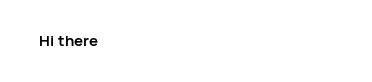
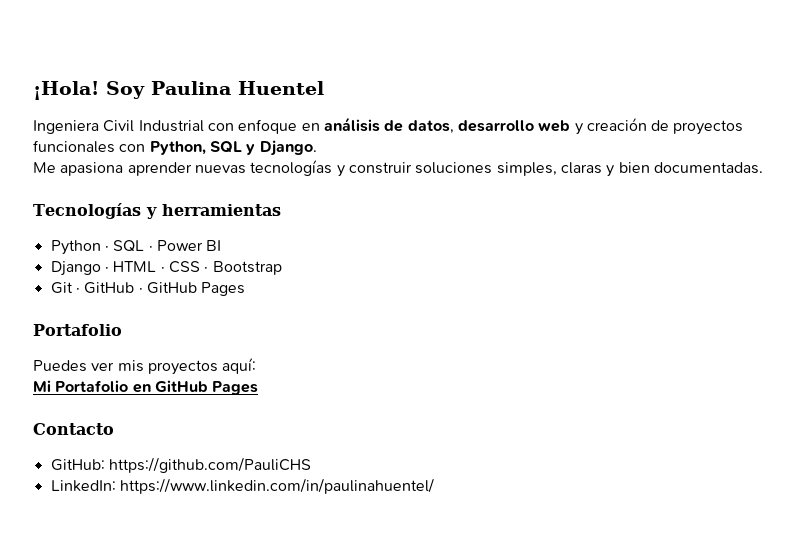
[39,36,99,46] Hi there -> [33,81,324,100] [33,117,744,135] [33,140,317,156] [33,160,763,177] [33,203,281,219] [50,240,222,255] [50,261,282,276] [50,282,246,296] [33,324,122,336] [33,358,257,375] [33,380,259,395] [33,423,114,435] [50,457,311,473] [50,478,434,494] ¡Hola! Soy Paulina Huentel // Ingeniera Civil Industrial con enfoque en análisis de datos, desarrollo web y creación de proyectos funcionales con Python, SQL y Django. // Me apasiona aprender nuevas tecnologías y construir soluciones simples, claras y bien documentadas. // Tecnologías y herramientas // Python · SQL · Power BI // Django · HTML · CSS · Bootstrap // Git · GitHub · GitHub Pages // Portafolio // Puedes ver mis proyectos aquí: // Mi Portafolio en GitHub Pages // Contacto // GitHub: https://github.com/PauliCHS // LinkedIn: https://www.linkedin.com/in/paulinahuentel/

